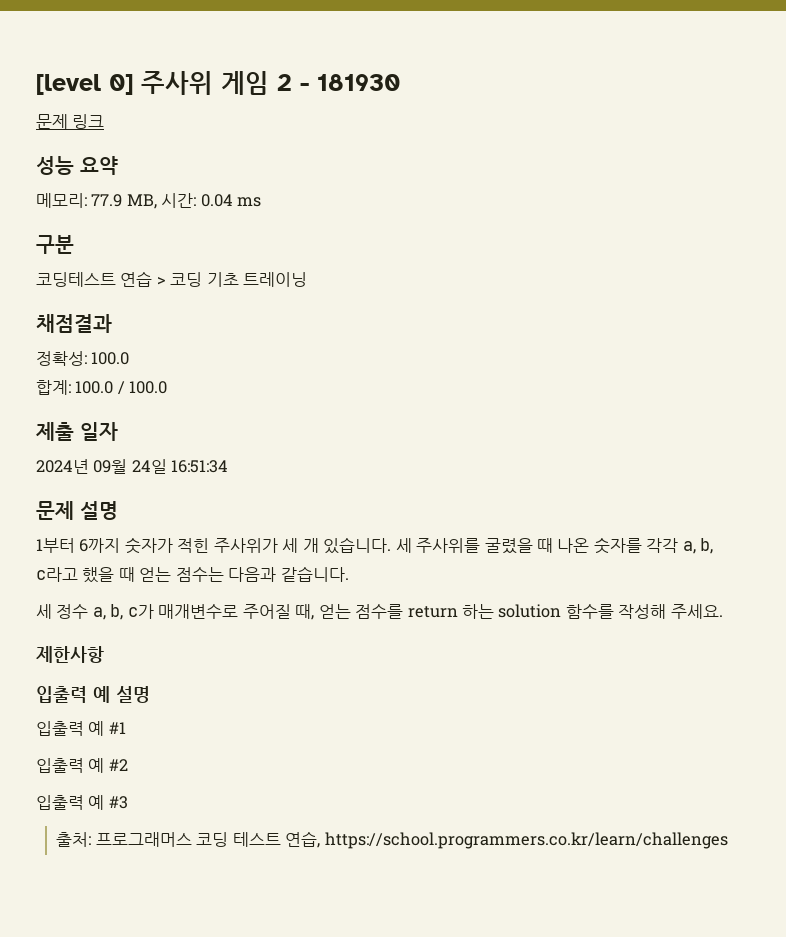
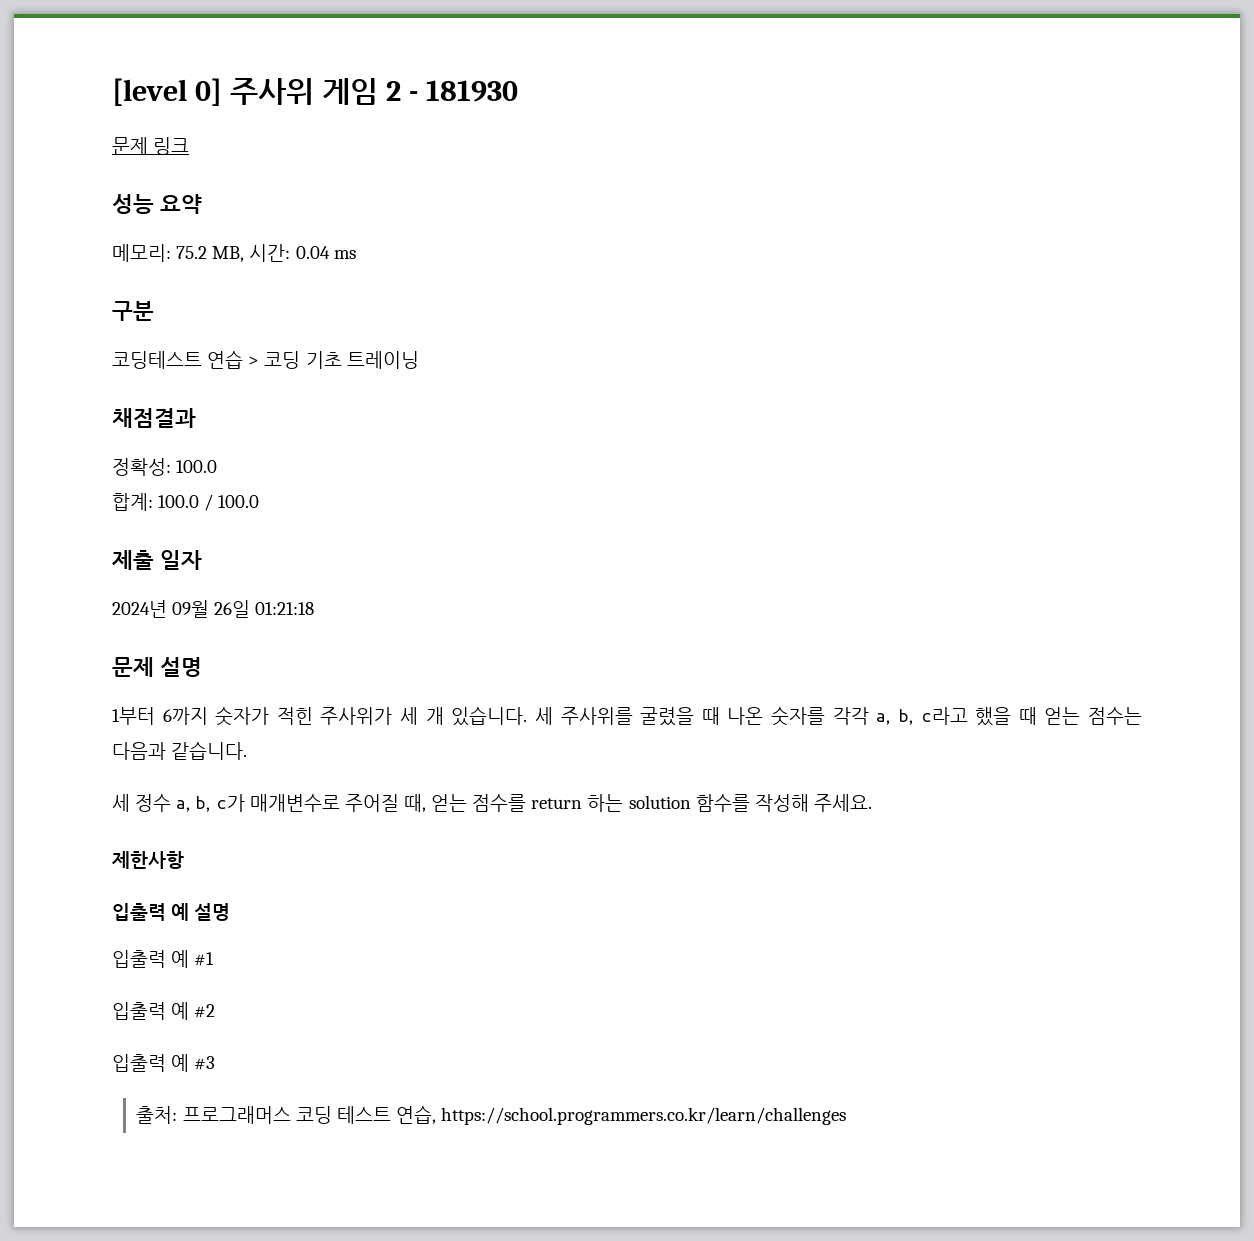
[91,194,123,207] 77.9 -> [176,246,208,259] 75.2
[131,459,229,474] 24일 16:51:34 -> [214,600,315,618] 26일 01:21:18

